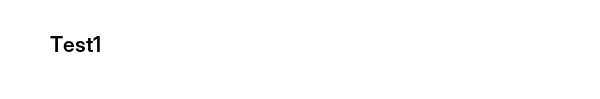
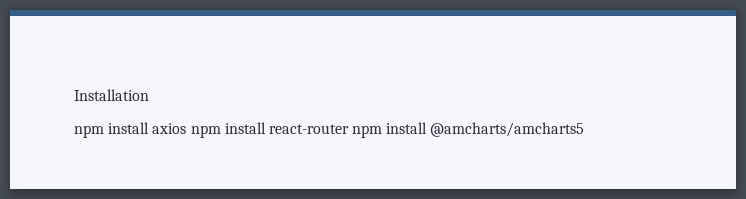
[50,36,101,52] Test1 -> [74,89,149,101] [74,122,585,138] Installation // npm install axios npm install react-router npm install @amcharts/amcharts5

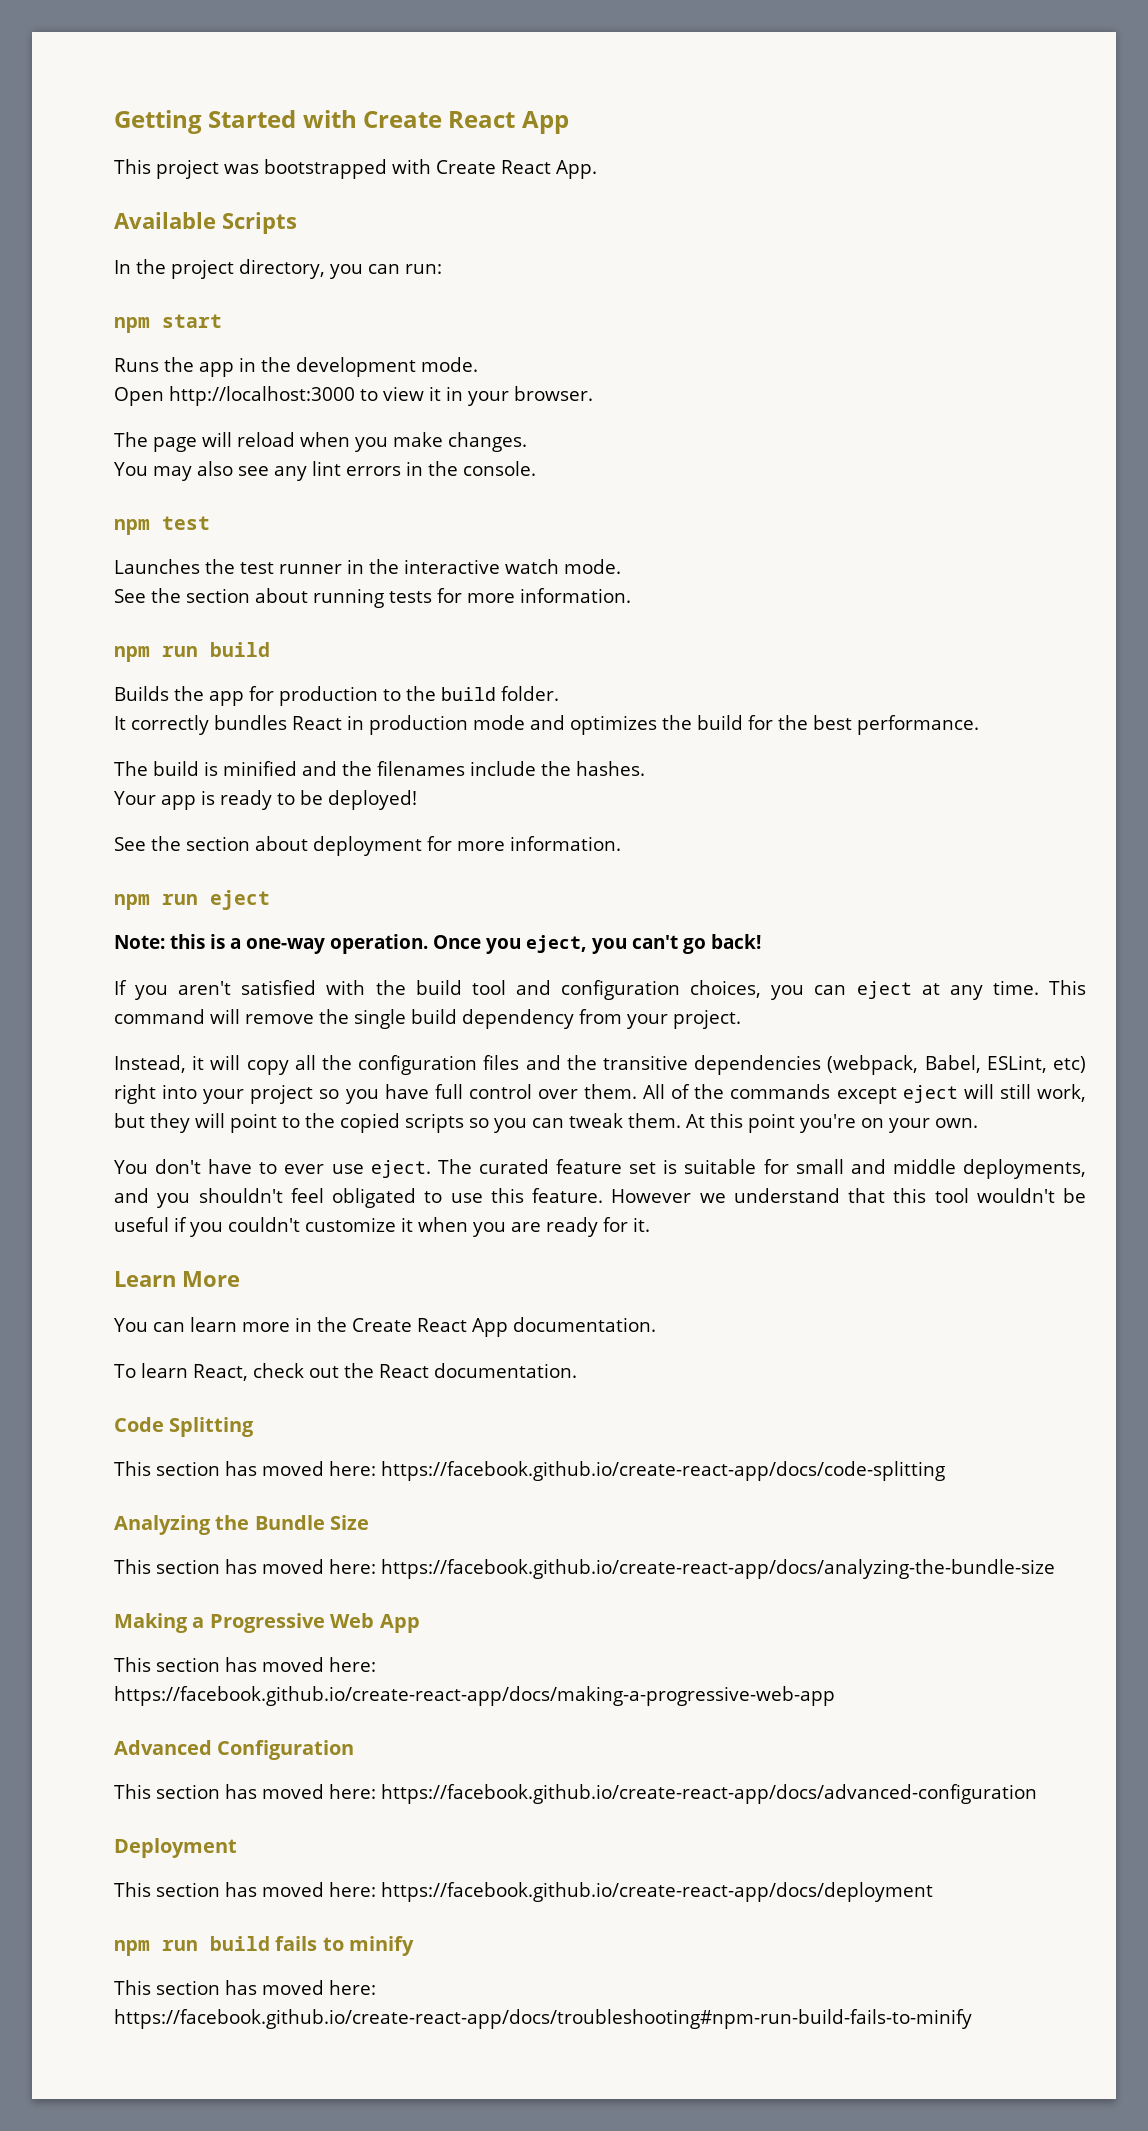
[74,89,149,101] [74,122,585,138] Installation // npm install axios npm install react-router npm install @amcharts/amcharts5 -> [114,110,569,134] [114,159,597,179] [114,212,297,234] [114,259,442,279] [114,314,222,333] [114,357,478,377] [114,386,593,406] [114,432,527,452] [114,461,536,481] [114,516,210,535] [114,559,621,574] [114,588,631,608] [114,642,270,662] [114,686,559,706] [114,715,979,735] [114,761,645,776] [114,790,417,810] [114,836,621,856] [114,890,270,910] [114,934,761,954] [114,980,1086,1000] [114,1009,741,1029] [114,1055,1086,1075] [114,1084,1086,1104] [114,1113,978,1133] [114,1159,1086,1179] [114,1188,1086,1208] [114,1217,650,1237] [114,1271,240,1287] [114,1317,656,1337] [114,1363,577,1381] [114,1417,255,1437] [114,1461,945,1481] [114,1515,370,1535] [114,1559,1055,1579] [114,1613,420,1633] [114,1657,376,1672] [114,1686,835,1706] [114,1740,355,1760] [114,1784,1037,1804] [114,1838,237,1858] [114,1882,933,1902] [114,1936,415,1956] [114,1980,376,1995] [114,2009,972,2029] Getting Started with Create React App // This project was bootstrapped with Create React App. // Available Scripts // In the project directory, you can run: // npm start // Runs the app in the development mode. // Open http://localhost:3000 to view it in your browser. // The page will reload when you make changes. // You may also see any lint errors in the console. // npm test // Launches the test runner in the interactive watch mode. // See the section about running tests for more information. // npm run build // Builds the app for production to the build folder. // It correctly bundles React in production mode and optimizes the build for the best performance. // The build is minified and the filenames include the hashes. // Your app is ready to be deployed! // See the section about deployment for more information. // npm run eject // Note: this is a one-way operation. Once you eject, you can't go back! // If you aren't satisfied with the build tool and configuration choices, you can eject at any time. This command will remove the single build dependency from your project. // Instead, it will copy all the configuration files and the transitive dependencies (webpack, Babel, ESLint, etc) right into your project so you have full control over them. All of the commands except eject will still work, but they will point to the copied scripts so you can tweak them. At this point you're on your own. // You don't have to ever use eject. The curated feature set is suitable for small and middle deployments, and you shouldn't feel obligated to use this feature. However we understand that this tool wouldn't be useful if you couldn't customize it when you are ready for it. // Learn More // You can learn more in the Create React App documentation. // To learn React, check out the React documentation. // Code Splitting // This section has moved here: https://facebook.github.io/create-react-app/docs/code-splitting // Analyzing the Bundle Size // This section has moved here: https://facebook.github.io/create-react-app/docs/analyzing-the-bundle-size // Making a Progressive Web App // This section has moved here: https://facebook.github.io/create-react-app/docs/making-a-progressive-web-app // Advanced Configuration // This section has moved here: https://facebook.github.io/create-react-app/docs/advanced-configuration // Deployment // This section has moved here: https://facebook.github.io/create-react-app/docs/deployment // npm run build fails to minify // This section has moved here: https://facebook.github.io/create-react-app/docs/troubleshooting#npm-run-build-fails-to-minify

